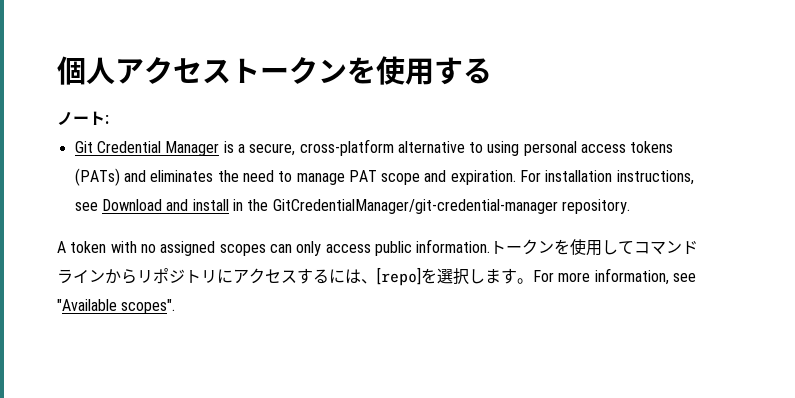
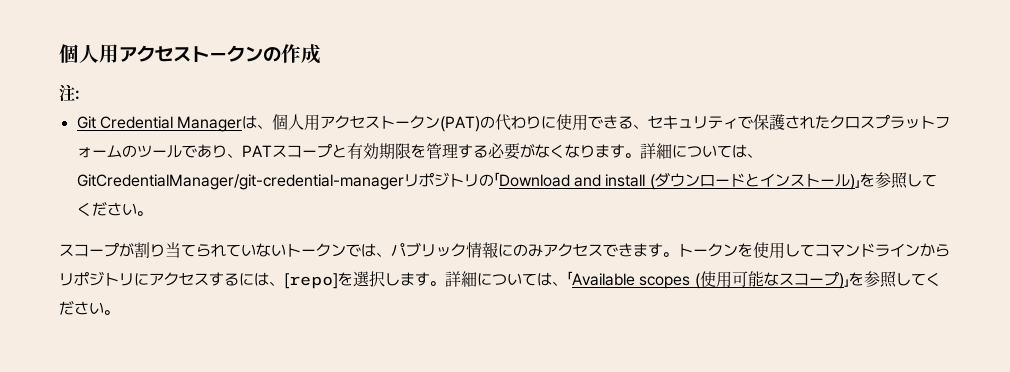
[57,56,492,85] [57,111,105,125] 個人アクセストークンを使用する // ノート -> [59,44,321,64] [59,84,75,102] 個人用アクセストークンの作成 // 注
[223,139,674,156] [74,168,694,186] [74,199,630,214] [57,239,491,256] is a secure, cross-platform alternative to using personal access tokens (PATs) and eliminates the need to manage PAT scope and expiration. For installation instructions, see Download and install in the GitCredentialManager/git-credential-manager repository. // A token with no assigned scopes can only access public information. -> [242,114,951,132] [76,143,762,160] [76,172,937,190] [76,201,152,217] [59,242,678,258] は、個人用アクセストークン(PAT)の代わりに使用できる、セキュリティで保護されたクロスプラットフォームのツールであり、PATスコープと有効期限を管理する必要がなくなります。詳細については、GitCredentialManager/git-credential-managerリポジトリの「Download and install (ダウンロードとインストール)」を参照してください。 // スコープが割り当てられていないトークンでは、パブリック情報にのみアクセスできます。
[533,268,696,285] [57,299,176,314] For more information, see "Available scopes". -> [445,271,941,289] [59,300,119,315] 詳細については、「Available scopes (使用可能なスコープ)」を参照してください。

